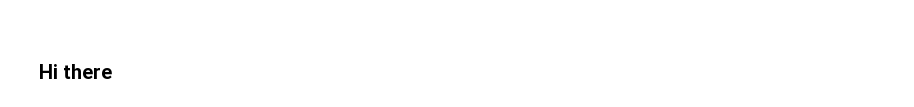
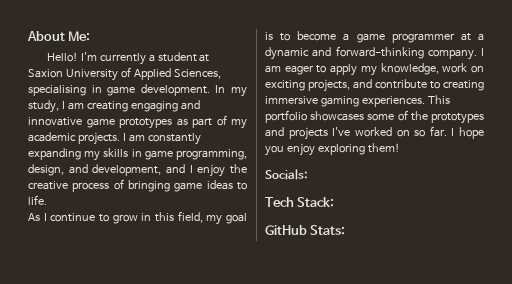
[39,64,113,79] Hi there -> [27,31,91,41] [46,52,210,65] [28,67,221,81] [28,84,247,97] [28,100,200,113] [28,115,247,129] [28,132,201,145] [28,148,247,161] [28,164,247,177] [28,179,248,192] [28,195,47,205] [28,211,247,225] [265,31,484,43] [265,46,484,60] [265,63,485,76] [265,79,484,92] [265,95,450,107] [265,110,484,124] [265,126,484,140] [265,143,400,156] [265,169,308,180] [265,197,335,207] [265,225,346,235] About Me: // Hello! I'm currently a student at Saxion University of Applied Sciences, specialising in game development. In my study, I am creating engaging and innovative game prototypes as part of my academic projects. I am constantly expanding my skills in game programming, design, and development, and I enjoy the creative process of bringing game ideas to life. // As I continue to grow in this field, my goal is to become a game programmer at a dynamic and forward-thinking company. I am eager to apply my knowledge, work on exciting projects, and contribute to creating immersive gaming experiences. This portfolio showcases some of the prototypes and projects I've worked on so far. I hope you enjoy exploring them! // Socials: // Tech Stack: // GitHub Stats:

